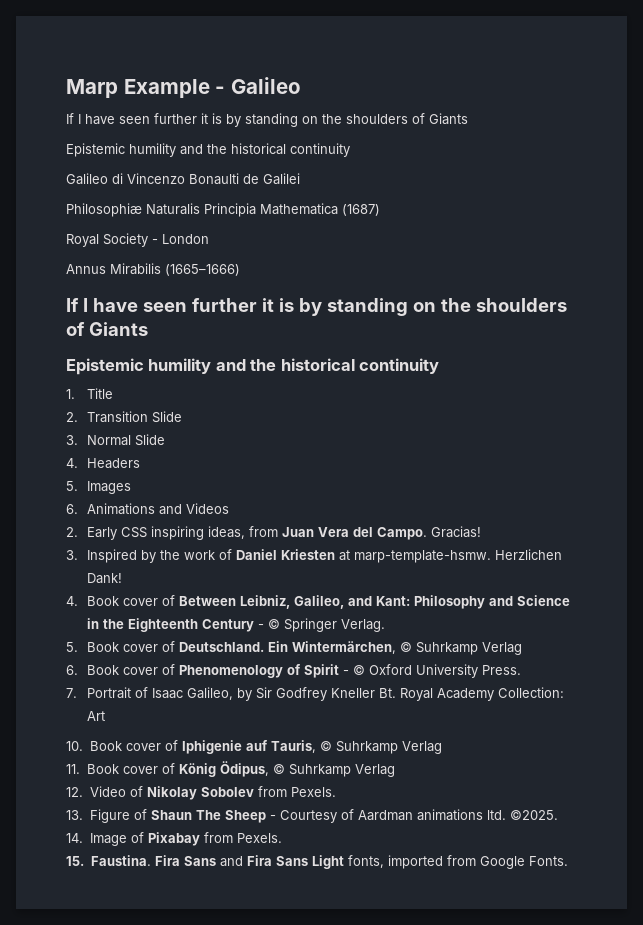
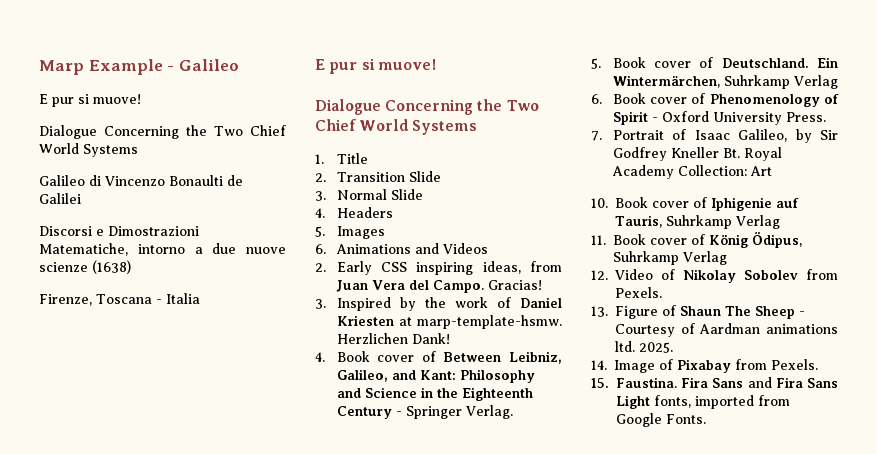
[66,113,468,127] [66,143,350,157] If I have seen further it is by standing on the shoulders of Giants // Epistemic humility and the historical continuity -> [39,94,141,107] [39,125,286,139] [39,143,138,157] E pur si muove! // Dialogue Concerning the Two Chief World Systems
[66,203,380,217] [66,233,209,247] [66,263,240,276] [66,298,567,316] [66,322,148,336] [66,358,440,375] Philosophiæ Naturalis Principia Mathematica (1687) // Royal Society - London // Annus Mirabilis (1665–1666) // If I have seen further it is by standing on the shoulders of Giants // Epistemic humility and the historical continuity -> [39,226,199,236] [39,243,286,256] [39,260,131,274] [39,293,200,306] [315,58,436,74] [315,99,539,115] [315,119,478,135] Discorsi e Dimostrazioni Matematiche, intorno a due nuove scienze (1638) // Firenze, Toscana - Italia // E pur si muove! // Dialogue Concerning the Two Chief World Systems
[268,619,281,629] © -> (402, 413) none
[400,642,413,652] © -> (720, 81) none
[353,665,366,675] © -> (658, 119) none
[319,741,332,751] © -> (662, 221) none
[273,764,286,774] © -> (802, 240) none
[509,810,558,820] ©2025. -> [639,342,673,353] 2025.

